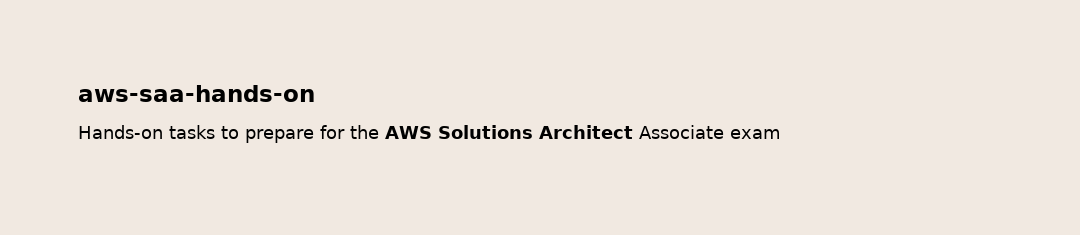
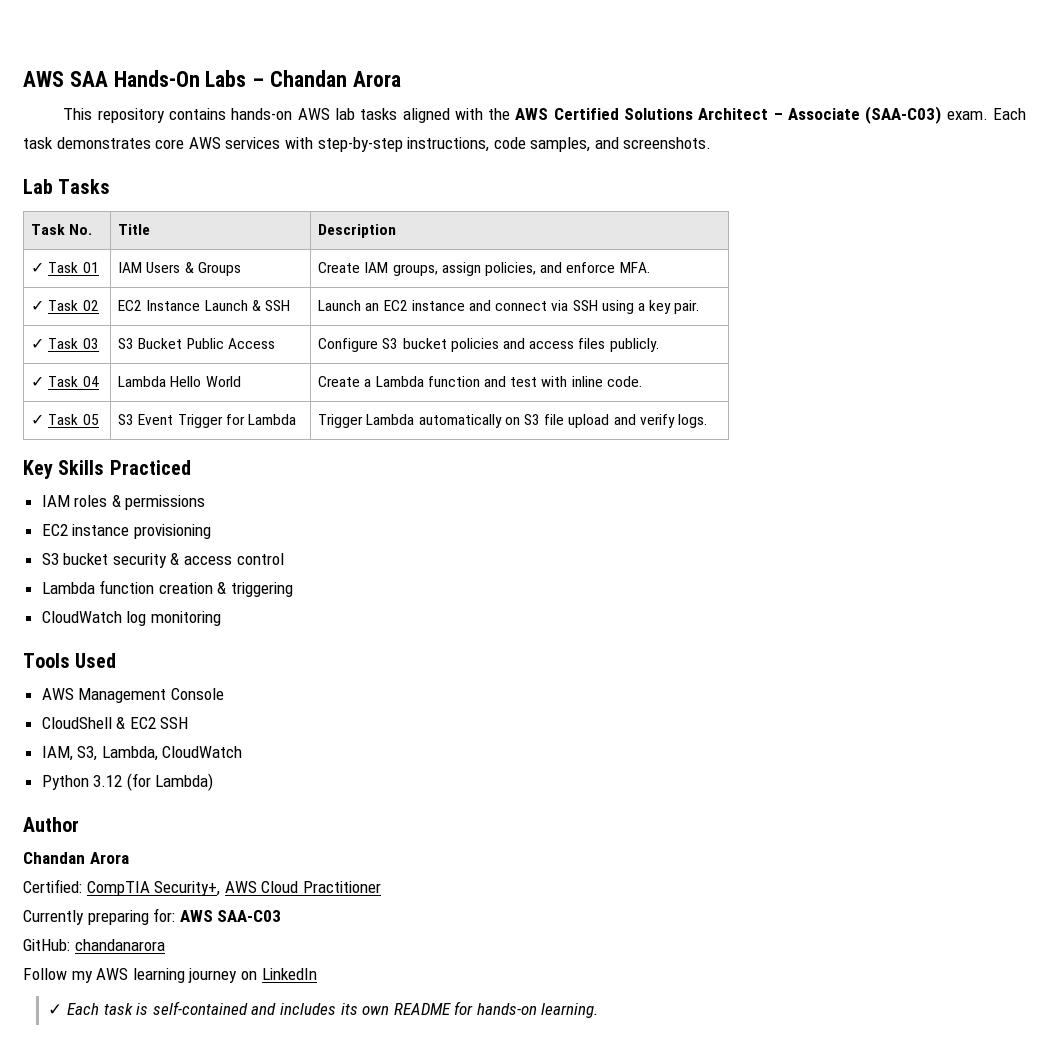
[78,85,315,102] [78,125,345,143] aws-saa-hands-on // Hands-on tasks to prepare for -> [23,70,401,87] [63,108,483,123] AWS SAA Hands-On Labs – Chandan Arora // This repository contains hands-on AWS lab tasks aligned with
(432, 132) none -> [553,108,619,120] Certified
[638,125,781,139] Associate exam -> [773,106,1026,124] [23,137,712,152] [23,179,111,194] [31,224,93,235] [118,224,151,235] [318,224,397,238] [31,262,99,273] [118,262,241,276] [318,262,650,276] [31,300,99,311] [118,300,291,311] [318,300,700,314] [31,338,99,349] [118,338,275,349] [318,338,659,352] [31,376,99,387] [118,376,241,387] [318,376,642,387] [31,414,99,425] [118,414,297,428] [318,414,707,428] [23,460,191,479] [41,495,206,510] [41,524,211,539] [41,553,284,568] [41,580,294,597] [41,611,221,626] [23,653,117,668] [41,688,224,703] [41,717,189,729] [41,746,243,761] [41,773,214,791] [23,817,79,832] [23,852,129,864] [23,879,381,896] [23,908,282,925] [23,939,165,951] [23,968,317,983] [48,1001,599,1018] – Associate (SAA-C03) exam. Each task demonstrates core AWS services with step-by-step instructions, code samples, and screenshots. // Lab Tasks // Task No. | Title | Description // ✓ Task 01 | IAM Users & Groups | Create IAM groups, assign policies, and enforce MFA. // ✓ Task 02 | EC2 Instance Launch & SSH | Launch an EC2 instance and connect via SSH using a key pair. // ✓ Task 03 | S3 Bucket Public Access | Configure S3 bucket policies and access files publicly. // ✓ Task 04 | Lambda Hello World | Create a Lambda function and test with inline code. // ✓ Task 05 | S3 Event Trigger for Lambda | Trigger Lambda automatically on S3 file upload and verify logs. // Key Skills Practiced // IAM roles & permissions // EC2 instance provisioning // S3 bucket security & access control // Lambda function creation & triggering // CloudWatch log monitoring // Tools Used // AWS Management Console // CloudShell & EC2 SSH // IAM, S3, Lambda, CloudWatch // Python 3.12 (for Lambda) // Author // Chandan Arora // Certified: CompTIA Security+, AWS Cloud Practitioner // Currently preparing for: AWS SAA-C03 // GitHub: chandanarora // Follow my AWS learning journey on LinkedIn // ✓ Each task is self-contained and includes its own README for hands-on learning.

